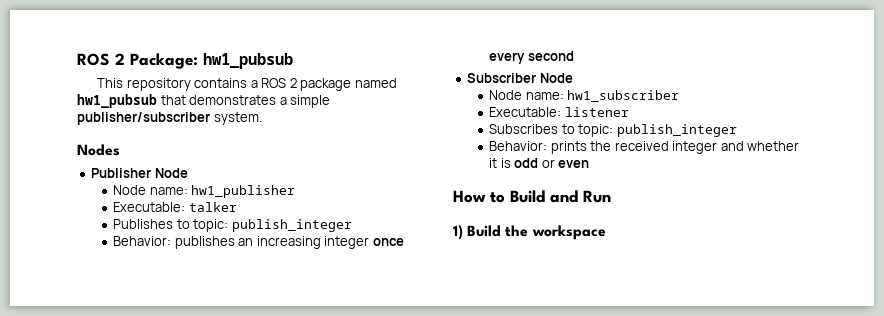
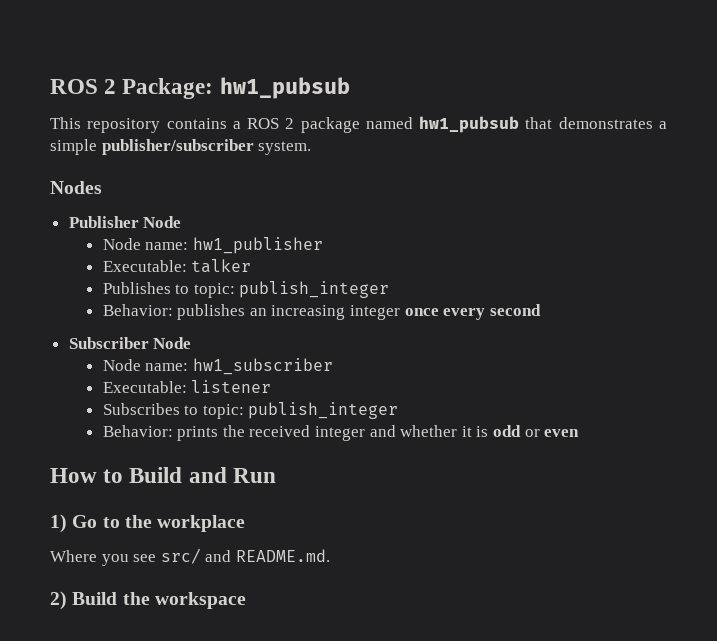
(463, 232) none -> [72,515,246,532] [50,548,330,566] [50,591,67,610] Go to the workplace // Where you see src/ and README.md. // 2)

